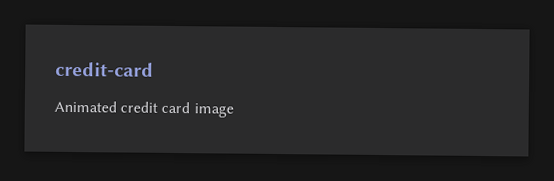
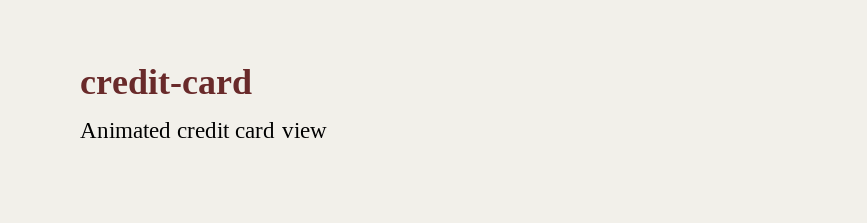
[193,103,234,118] image -> [281,123,327,138] view

